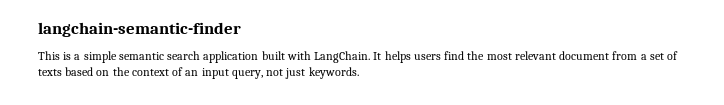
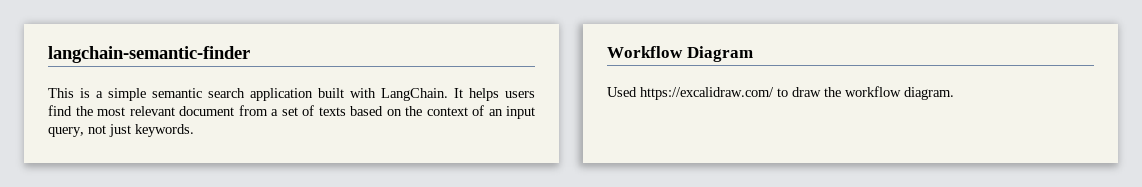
(359, 73) none -> [607,46,753,62] [607,86,954,100] // Workflow Diagram // Used https://excalidraw.com/ to draw the workflow diagram.

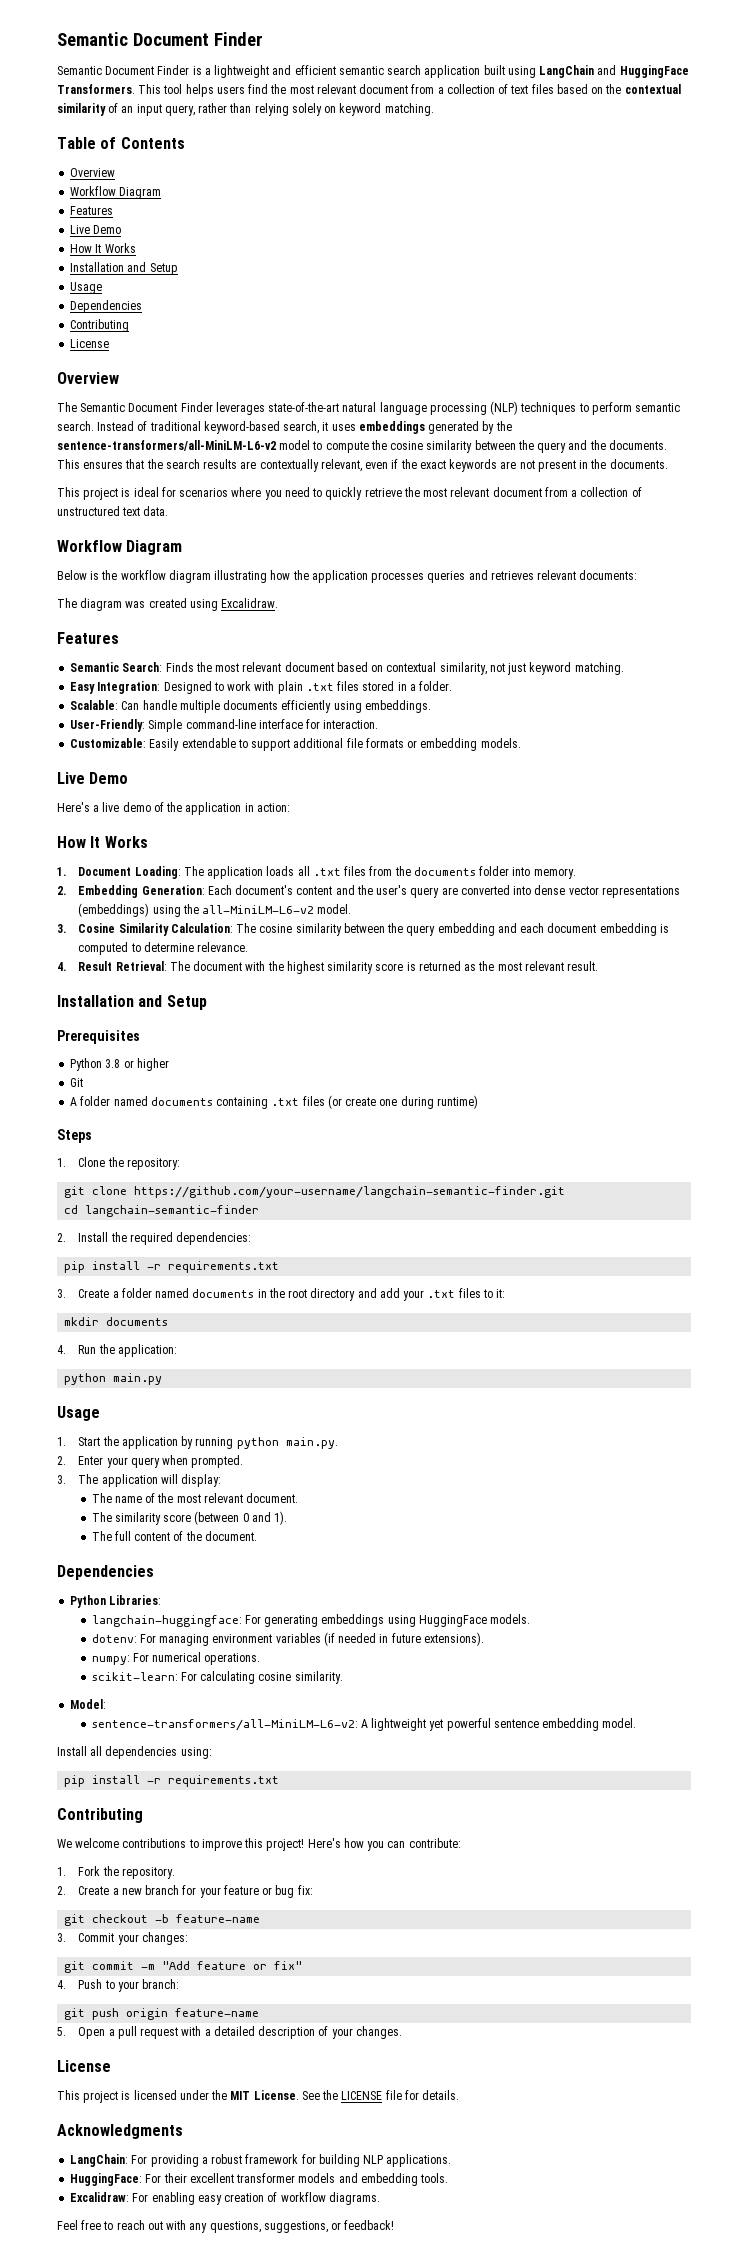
[48,46,250,63] [48,88,463,101] langchain-semantic-finder // This is a simple semantic search application built with LangChain. It -> [57,32,263,46] [57,65,689,78] [57,84,183,94] Semantic Document Finder // Semantic Document Finder is a lightweight and efficient semantic search application built using LangChain and HuggingFace Transformers. This tool
[281,105,346,116] set of texts -> [446,84,554,94] collection of text files
[426,107,468,116] context -> [624,84,681,94] [57,103,106,116] contextual similarity
[88,124,194,137] [607,46,753,62] [607,86,954,100] not just keywords. // Workflow Diagram // Used https://excalidraw.com/ to draw the workflow diagram. -> [198,103,434,116] [57,137,185,149] [70,168,116,177] [70,186,162,199] [70,206,114,215] [70,225,122,234] [70,243,136,253] [70,262,178,275] [70,282,103,294] [70,300,143,313] [70,319,130,332] [70,339,110,348] [57,372,119,384] [57,401,681,415] [57,421,512,434] [57,440,667,453] [57,459,668,472] [57,487,642,500] [57,506,169,516] [57,540,183,555] [57,570,638,583] [57,598,279,611] [57,632,119,644] [70,662,624,675] [70,681,453,694] [70,700,431,713] [70,719,379,732] [70,738,521,751] [57,772,129,784] [57,802,290,815] [57,836,148,848] [57,866,576,879] [57,885,680,898] [78,903,352,917] [57,923,669,936] [78,942,249,955] [57,961,599,974] [57,995,207,1010] [57,1030,140,1044] [70,1058,169,1071] [70,1078,84,1087] [70,1095,478,1109] [57,1129,92,1143] [57,1157,180,1170] [64,1186,566,1198] [64,1205,260,1217] [57,1232,252,1245] [64,1261,280,1273] [57,1288,506,1301] [64,1317,169,1326] [57,1344,177,1357] [64,1373,163,1385] [57,1406,100,1421] [57,1436,338,1449] [57,1455,244,1468] [57,1474,222,1487] [91,1493,299,1503] [91,1511,288,1525] [91,1531,257,1541] [57,1565,154,1580] [70,1595,162,1608] [91,1614,531,1627] [91,1632,484,1646] [91,1652,261,1665] [91,1671,343,1684] [70,1699,107,1709] [91,1718,637,1731] [57,1746,212,1759] [64,1775,280,1787] [57,1808,143,1823] [57,1838,461,1851] [57,1866,175,1879] [57,1885,313,1898] [64,1914,261,1926] [57,1932,188,1945] [64,1961,303,1973] [57,1979,180,1992] [64,2008,260,2020] [57,2026,402,2039] [57,2060,111,2072] [57,2090,460,2103] [57,2124,183,2139] [70,2154,452,2167] [70,2173,449,2186] [70,2192,380,2205] [57,2220,395,2233] rather than relying solely on keyword matching. // Table of Contents // Overview // Workflow Diagram // Features // Live Demo // How It Works // Installation and Setup // Usage // Dependencies // Contributing // License // Overview // The Semantic Document Finder leverages state-of-the-art natural language processing (NLP) techniques to perform semantic search. Instead of traditional keyword-based search, it uses embeddings generated by the sentence-transformers/all-MiniLM-L6-v2 model to compute the cosine similarity between the query and the documents. This ensures that the search results are contextually relevant, even if the exact keywords are not present in the documents. // This project is ideal for scenarios where you need to quickly retrieve the most relevant document from a collection of unstructured text data. // Workflow Diagram // Below is the workflow diagram illustrating how the application processes queries and retrieves relevant documents: // The diagram was created using Excalidraw. // Features // Semantic Search: Finds the most relevant document based on contextual similarity, not just keyword matching. // Easy Integration: Designed to work with plain .txt files stored in a folder. // Scalable: Can handle multiple documents efficiently using embeddings. // User-Friendly: Simple command-line interface for interaction. // Customizable: Easily extendable to support additional file formats or embedding models. // Live Demo // Here's a live demo of the application in action: // How It Works // 1. Document Loading: The application loads all .txt files from the documents folder into memory. // 2. Embedding Generation: Each document's content and the user's query are converted into dense vector representations (embeddings) using the all-MiniLM-L6-v2 model. // 3. Cosine Similarity Calculation: The cosine similarity between the query embedding and each document embedding is computed to determine relevance. // 4. Result Retrieval: The document with the highest similarity score is returned as the most relevant result. // Installation and Setup // Prerequisites // Python 3.8 or higher // Git // A folder named documents containing .txt files (or create one during runtime) // Steps // 1. Clone the repository: // git clone https://github.com/your-username/langchain-semantic-finder.git // cd langchain-semantic-finder // 2. Install the required dependencies: // pip install -r requirements.txt // 3. Create a folder named documents in the root directory and add your .txt files to it: // mkdir documents // 4. Run the application: // python main.py // Usage // 1. Start the application by running python main.py. // 2. Enter your query when prompted. // 3. The application will display: // The name of the most relevant document. // The similarity score (between 0 and 1). // The full content of the document. // Dependencies // Python Libraries: // langchain-huggingface: For generating embeddings using HuggingFace models. // dotenv: For managing environment variables (if needed in future extensions). // numpy: For numerical operations. // scikit-learn: For calculating cosine similarity. // Model: // sentence-transformers/all-MiniLM-L6-v2: A lightweight yet powerful sentence embedding model. // Install all dependencies using: // pip install -r requirements.txt // Contributing // We welcome contributions to improve this project! Here's how you can contribute: // 1. Fork the repository. // 2. Create a new branch for your feature or bug fix: // git checkout -b feature-name // 3. Commit your changes: // git commit -m "Add feature or fix" // 4. Push to your branch: // git push origin feature-name // 5. Open a pull request with a detailed description of your changes. // License // This project is licensed under the MIT License. See the LICENSE file for details. // Acknowledgments // LangChain: For providing a robust framework for building NLP applications. // HuggingFace: For their excellent transformer models and embedding tools. // Excalidraw: For enabling easy creation of workflow diagrams. // Feel free to reach out with any questions, suggestions, or feedback!

